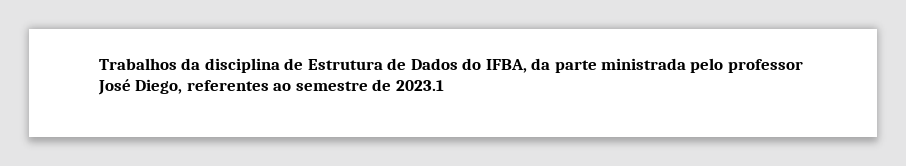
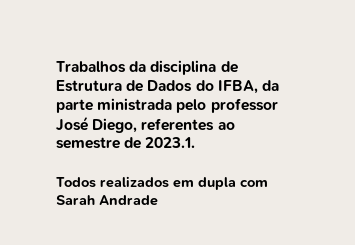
[395,80,444,91] 2023.1 -> [145,137,196,148] [56,176,268,190] [56,195,158,206] 2023.1. // Todos realizados em dupla com Sarah Andrade

